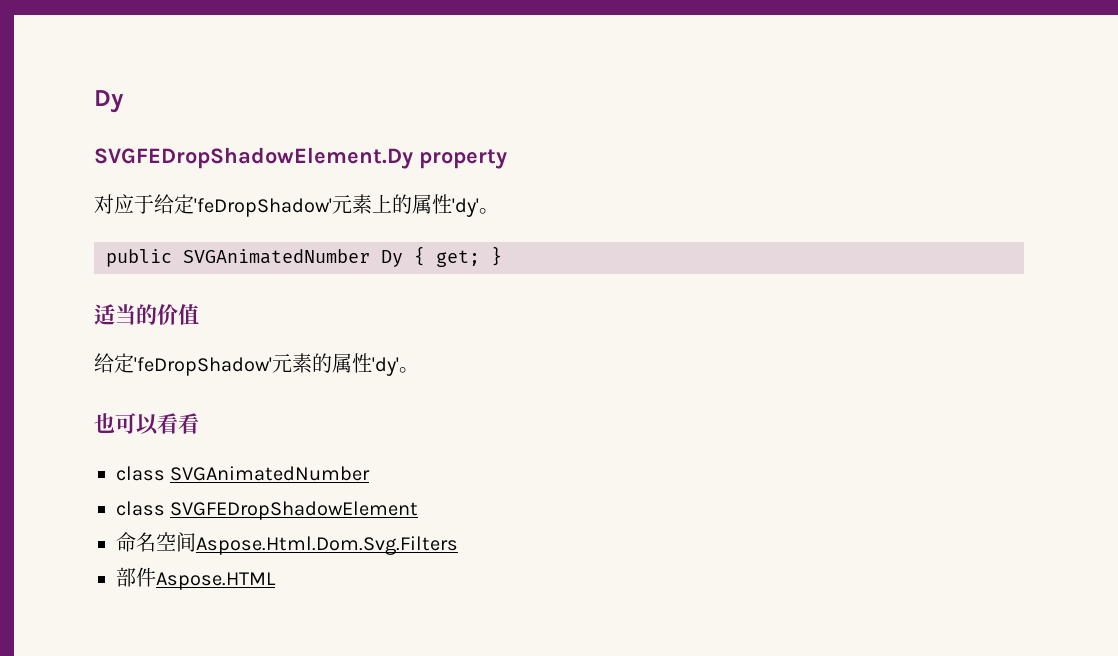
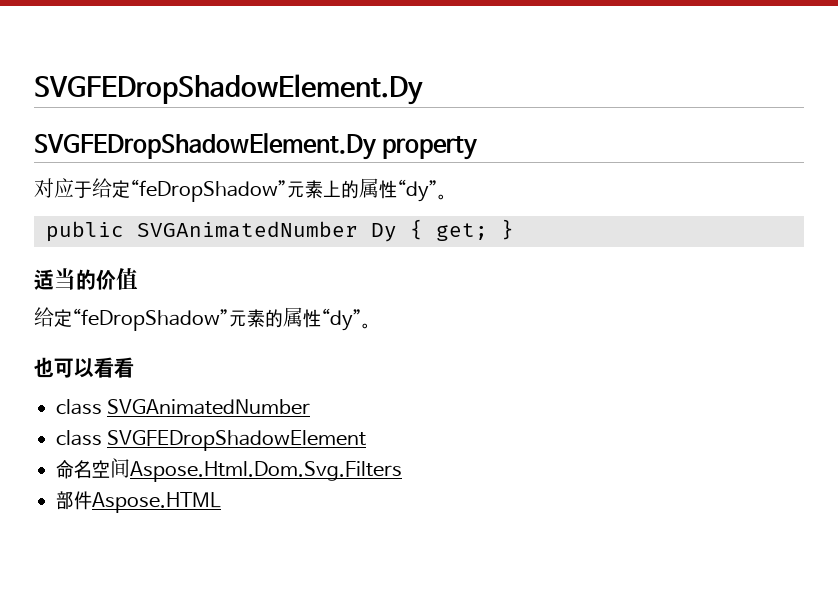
[94,90,124,113] Dy -> [34,74,423,105] SVGFEDropShadowElement.Dy
[194,198,332,217] 'feDropShadow' -> [130,179,287,202] “feDropShadow”
[452,198,479,217] 'dy' -> [397,179,438,202] “dy”
[134,357,272,376] 'feDropShadow' -> [72,308,229,331] “feDropShadow”
[372,357,399,376] 'dy' -> [321,308,362,331] “dy”

